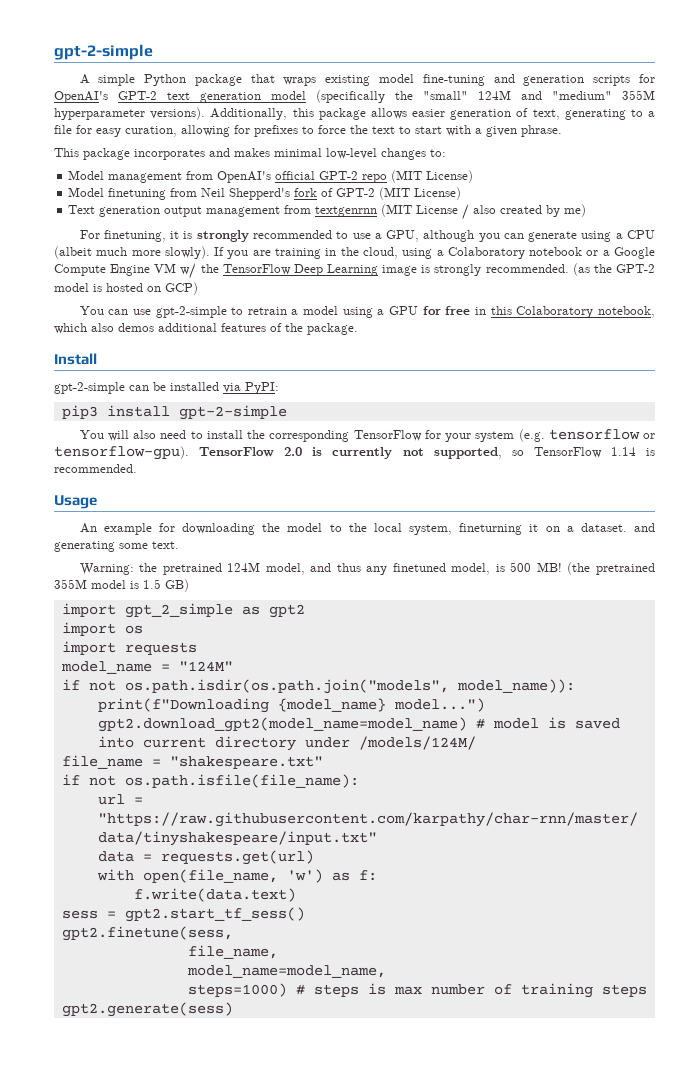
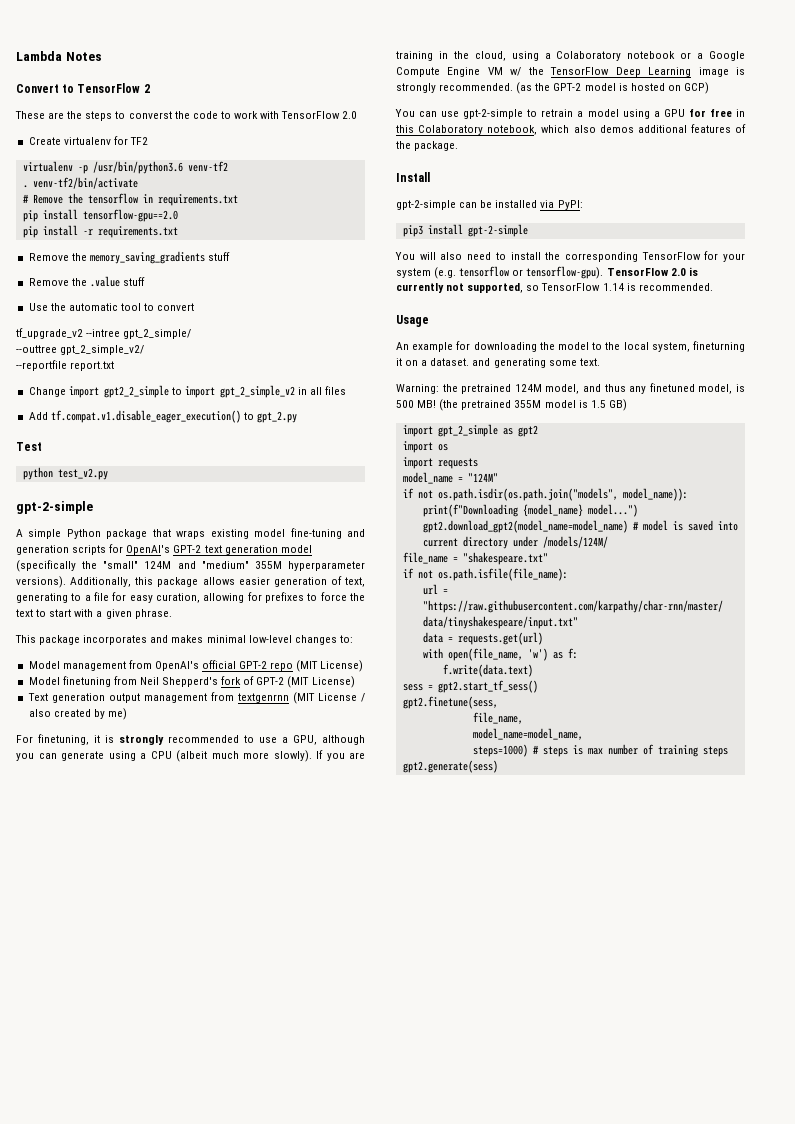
(54, 52) none -> [16,51,102,61] [16,83,150,93] [15,111,358,121] [28,136,148,145] [22,161,228,174] [22,177,138,189] [22,193,238,206] [22,209,178,222] [22,225,178,238] [28,251,230,264] [28,276,145,287] [28,303,195,311] [16,328,192,339] [16,345,145,355] [16,360,115,371] [28,385,347,398] [28,410,297,423] [16,442,42,451] [22,467,108,480] Lambda Notes // Convert to TensorFlow 2 // These are the steps to converst the code to work with TensorFlow 2.0 // Create virtualenv for TF2 // virtualenv -p /usr/bin/python3.6 venv-tf2 // . venv-tf2/bin/activate // # Remove the tensorflow in requirements.txt // pip install tensorflow-gpu==2.0 // pip install -r requirements.txt // Remove the memory_saving_gradients stuff // Remove the .value stuff // Use the automatic tool to convert // tf_upgrade_v2 --intree gpt_2_simple/ // --outtree gpt_2_simple_v2/ // --reportfile report.txt // Change import gpt2_2_simple to import gpt_2_simple_v2 in all files // Add tf.compat.v1.disable_eager_execution() to gpt_2.py // Test // python test_v2.py //

